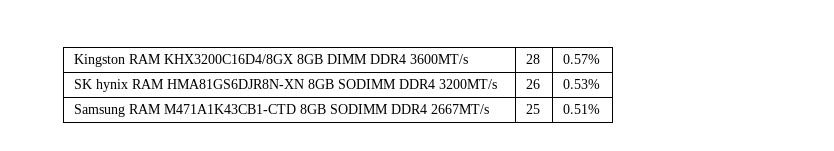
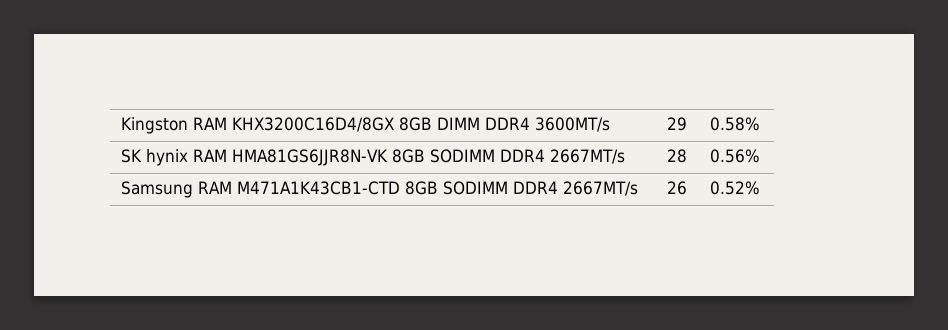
[526,54,541,64] [563,54,601,64] 28 | 0.57% -> [667,117,688,131] [710,117,761,131] 29 | 0.58%
[167,79,498,89] [526,79,541,89] [563,79,601,89] HMA81GS6DJR8N-XN 8GB SODIMM DDR4 3200MT/s | 26 | 0.53% -> [232,149,626,166] [667,149,688,163] [710,149,761,163] HMA81GS6JJR8N-VK 8GB SODIMM DDR4 2667MT/s | 28 | 0.56%
[526,104,541,114] [563,104,601,114] 25 | 0.51% -> [667,181,688,195] [710,181,761,195] 26 | 0.52%

